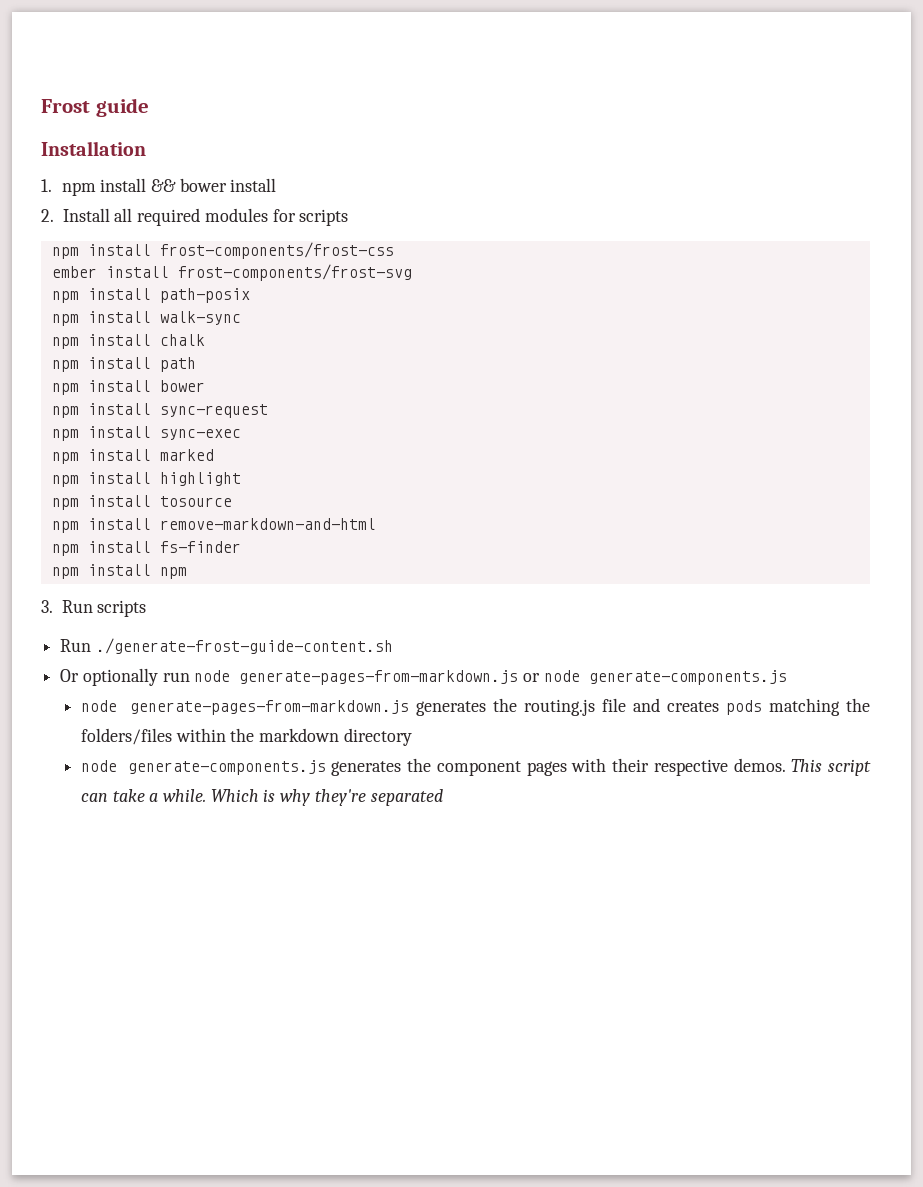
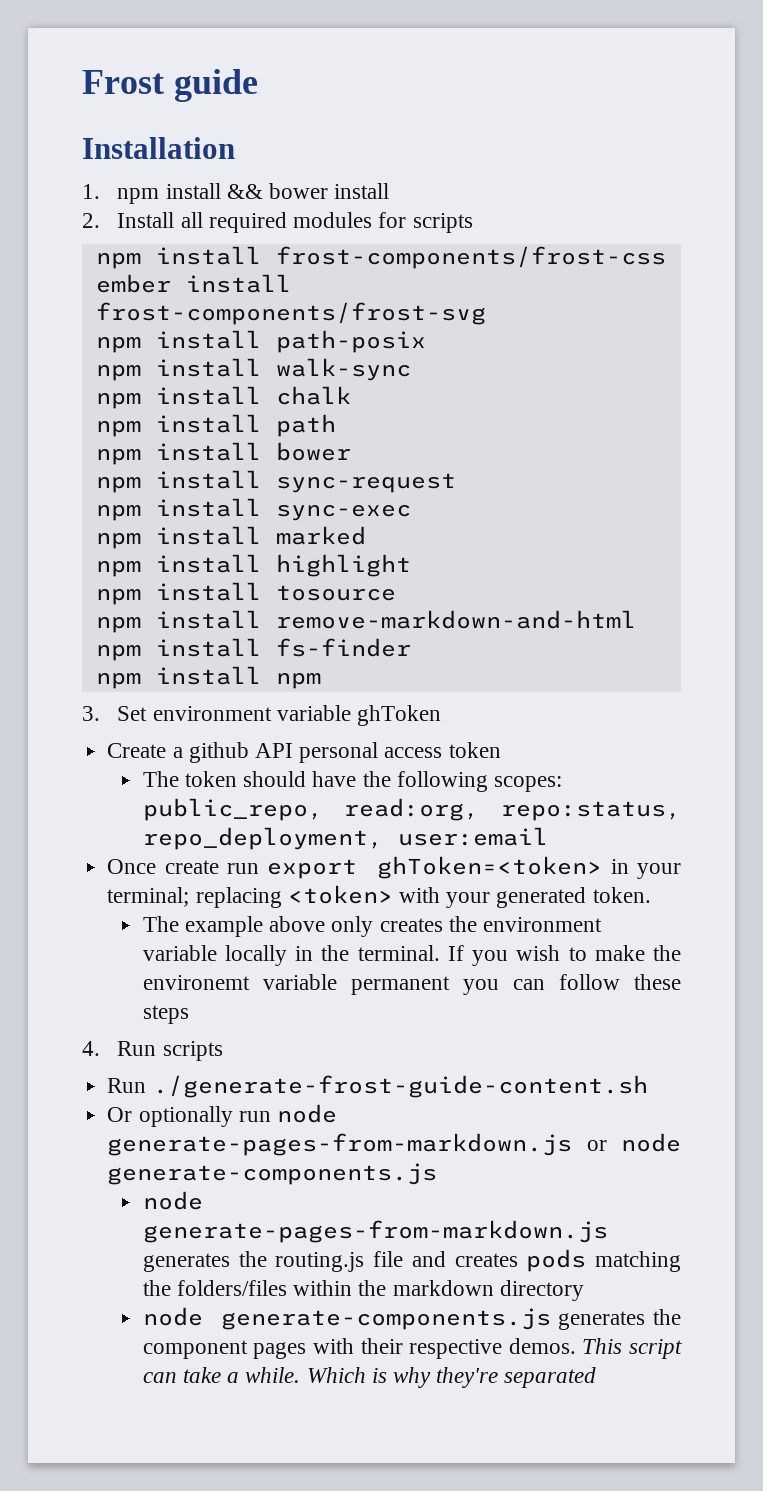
(53, 606) none -> [117,705,442,726] [107,742,501,763] [142,771,563,792] [142,798,681,821] [142,827,548,850] [107,856,682,879] [107,885,651,908] [142,916,603,937] [142,945,681,966] [142,974,681,995] [142,1005,189,1024] [82,1041,100,1056] Set environment variable ghToken // Create a github API personal access token // The token should have the following scopes: public_repo, read:org, repo:status, repo_deployment, user:email // Once create run export ghToken=<token> in your terminal; replacing <token> with your generated token. // The example above only creates the environment variable locally in the terminal. If you wish to make the environemt variable permanent you can follow these steps // 4.

